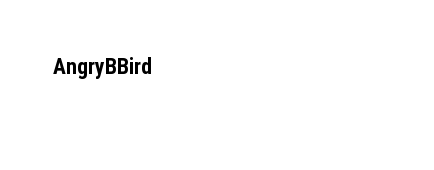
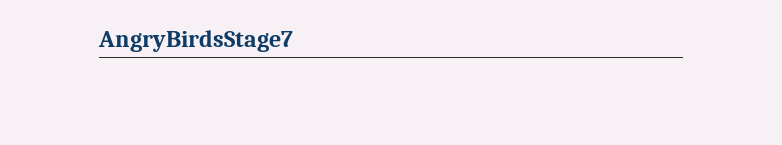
[53,57,152,79] AngryBBird -> [98,30,293,52] AngryBirdsStage7

